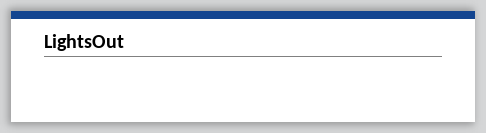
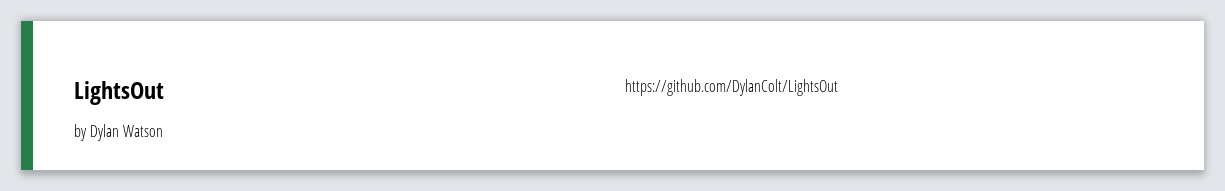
(124, 42) none -> [74,124,164,141] [625,79,838,96] // by Dylan Watson // https://github.com/DylanColt/LightsOut

